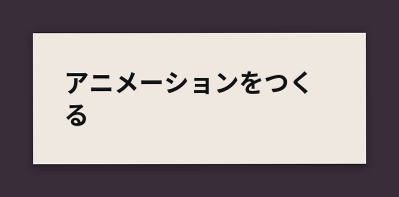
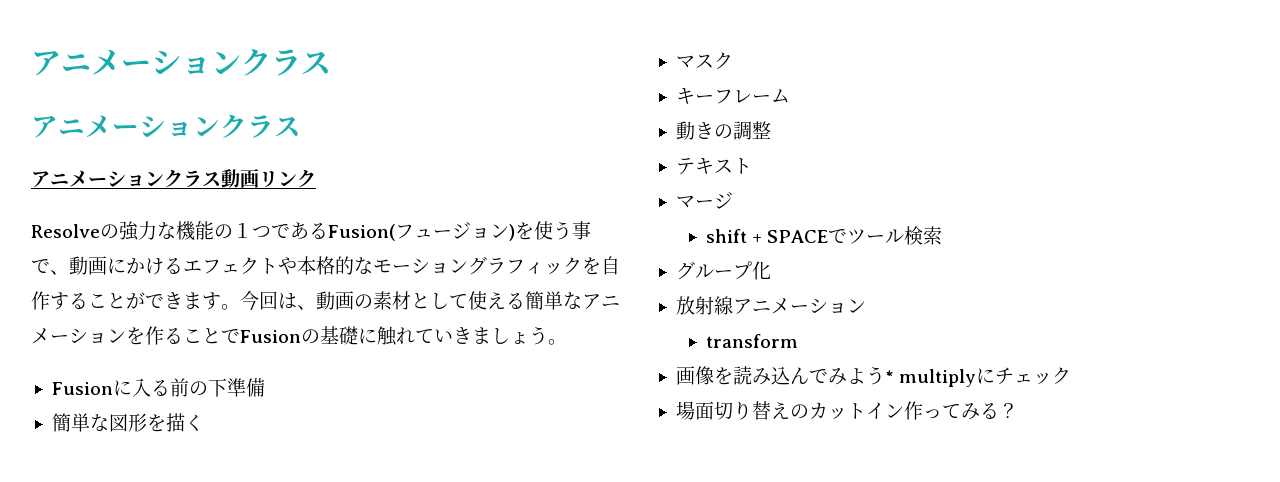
[63,70,314,96] [64,104,90,127] アニメーションをつくる -> [31,49,331,76] [31,114,301,138] [31,169,316,188] [31,221,591,241] [31,256,620,275] [31,291,620,311] [31,326,567,346] [51,378,265,397] [51,413,204,432] [675,52,733,69] [675,88,790,104] [675,121,771,140] [675,158,752,175] [675,192,733,209] [705,226,943,245] [675,261,771,280] [675,296,866,315] [705,334,798,348] [675,366,1072,387] [675,401,1018,420] アニメーションクラス // アニメーションクラス // アニメーションクラス動画リンク // Resolveの強力な機能の１つであるFusion(フュージョン)を使う事で、動画にかけるエフェクトや本格的なモーショングラフィックを自作することができます。今回は、動画の素材として使える簡単なアニメーションを作ることでFusionの基礎に触れていきましょう。 // Fusionに入る前の下準備 // 簡単な図形を描く // マスク // キーフレーム // 動きの調整 // テキスト // マージ // shift + SPACEでツール検索 // グループ化 // 放射線アニメーション // transform // 画像を読み込んでみよう* multiplyにチェック // 場面切り替えのカットイン作ってみる？

